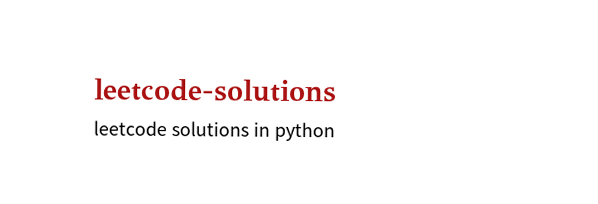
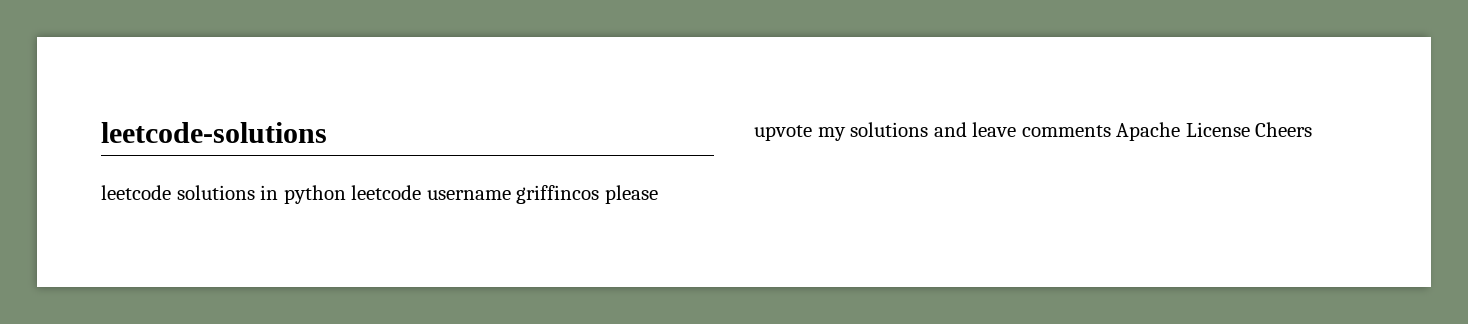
(335, 131) none -> [351,185,658,204] [754,122,1313,141] leetcode username griffincos please upvote my solutions and leave comments Apache License Cheers

